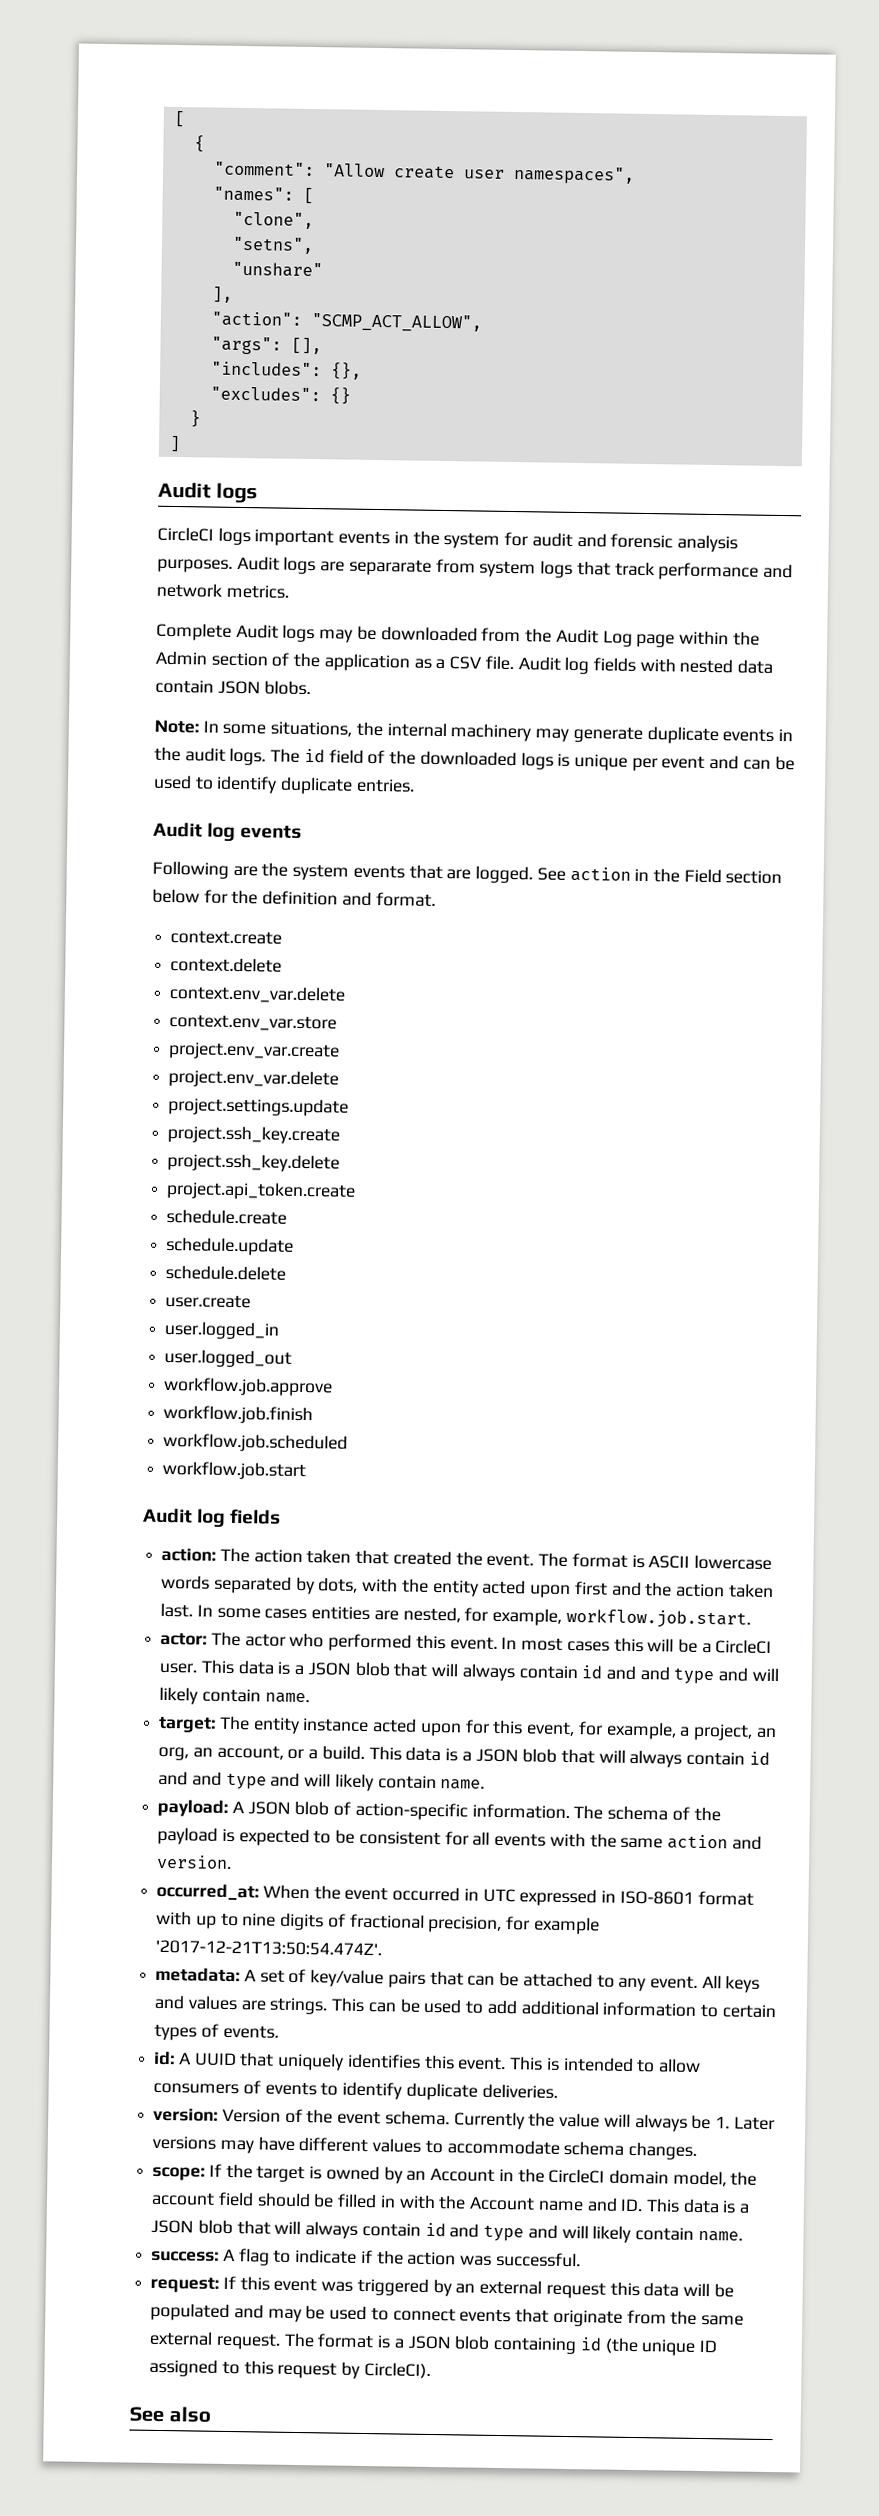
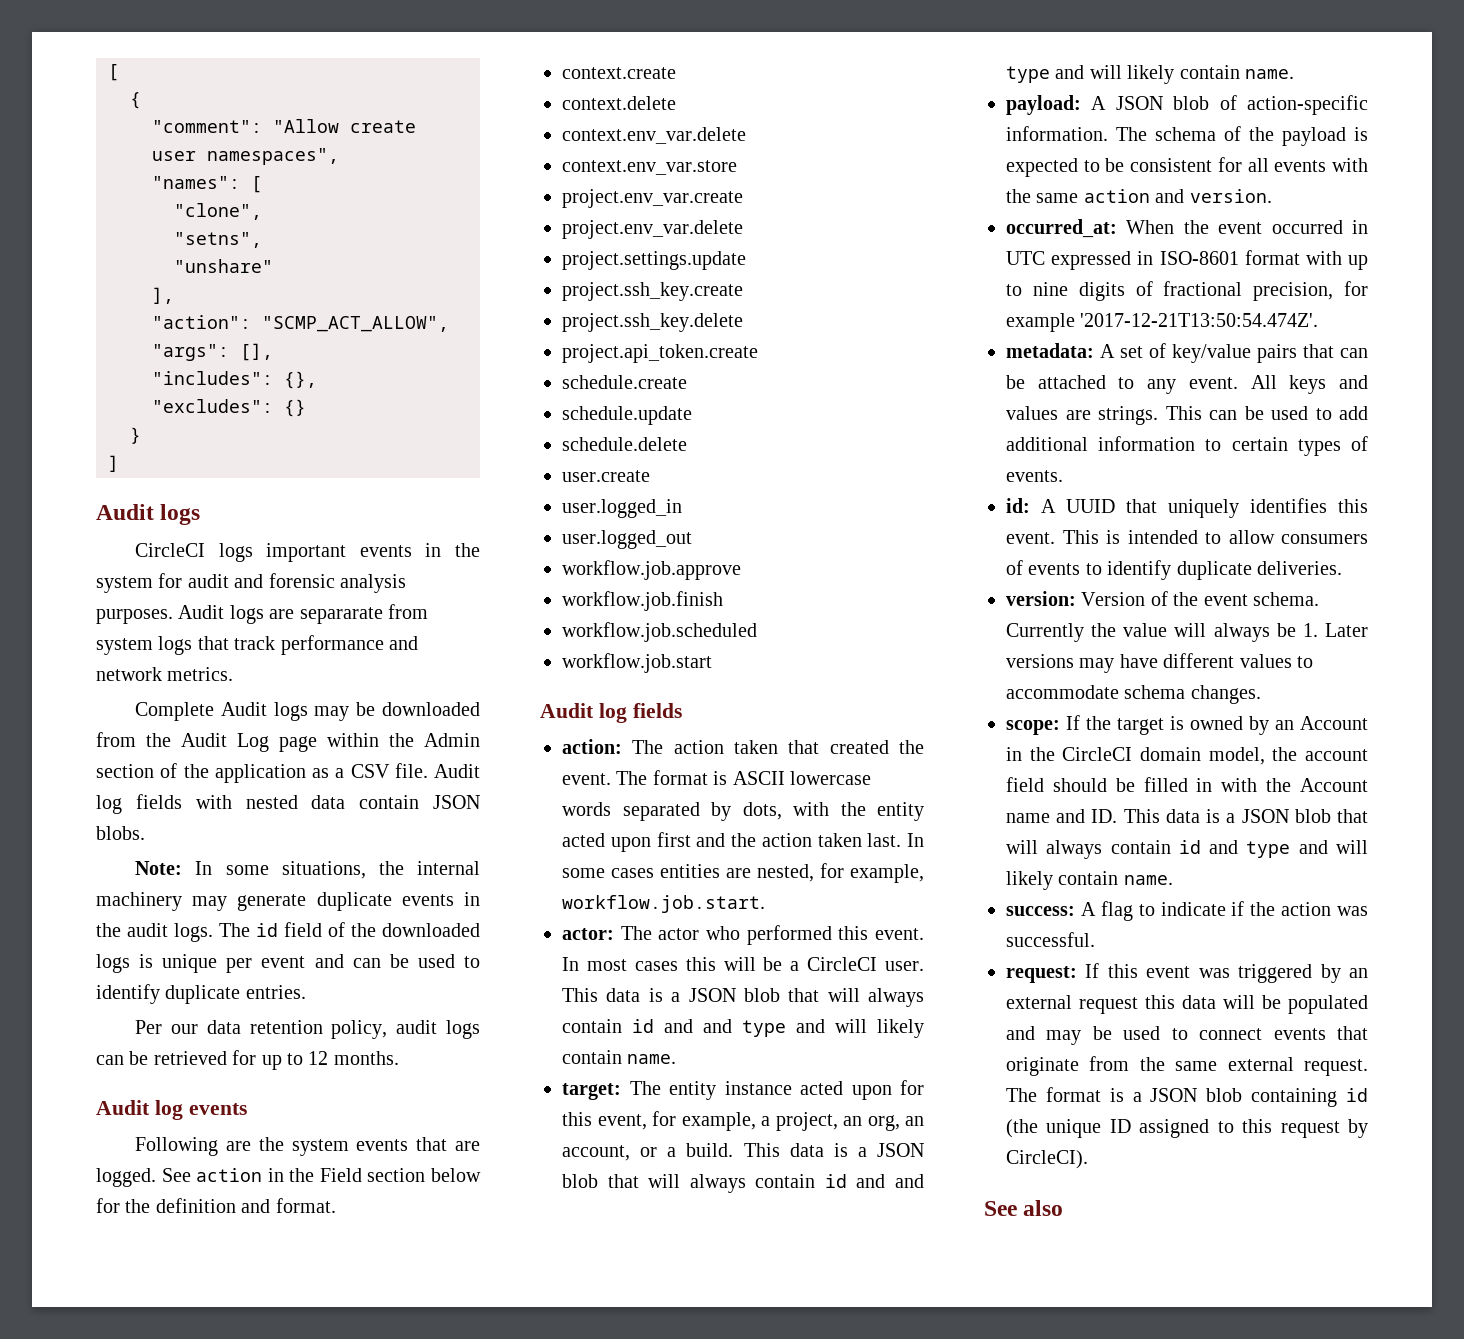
(415, 785) none -> [135,1020,480,1039] [96,1050,399,1070] // Per our data retention policy, audit logs can be retrieved for up to 12 months.

